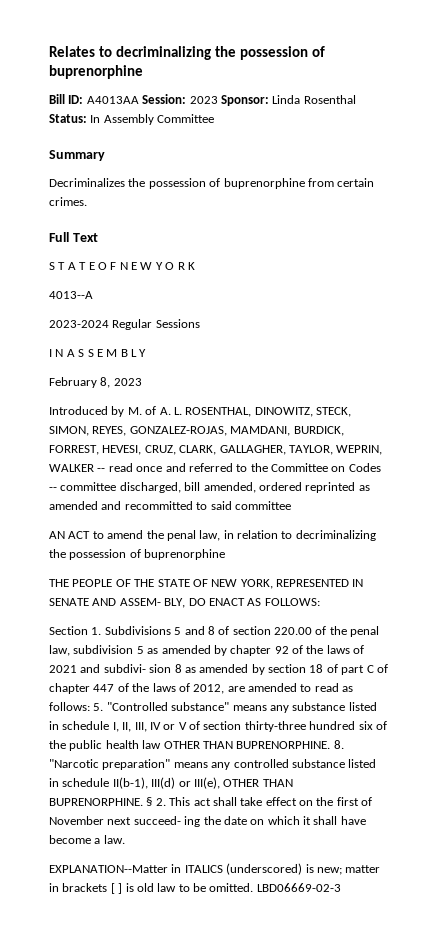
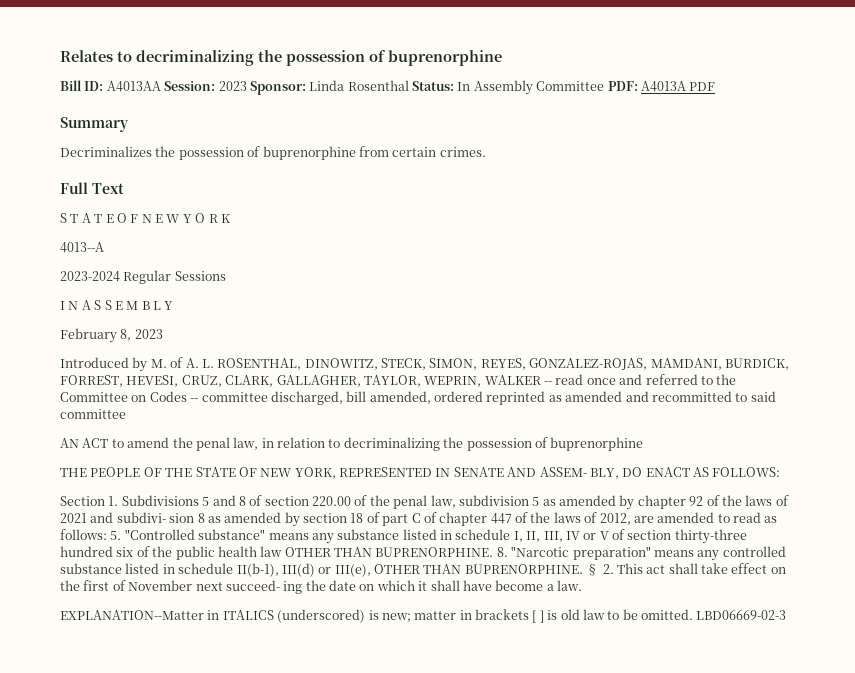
(215, 118) none -> [607,81,716,92] PDF: A4013A PDF

